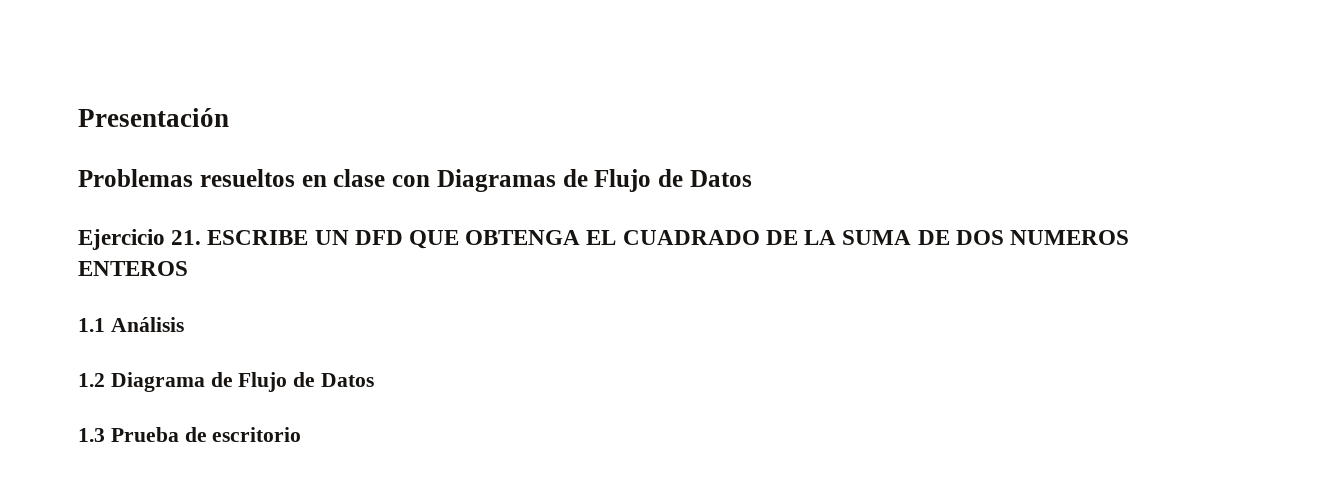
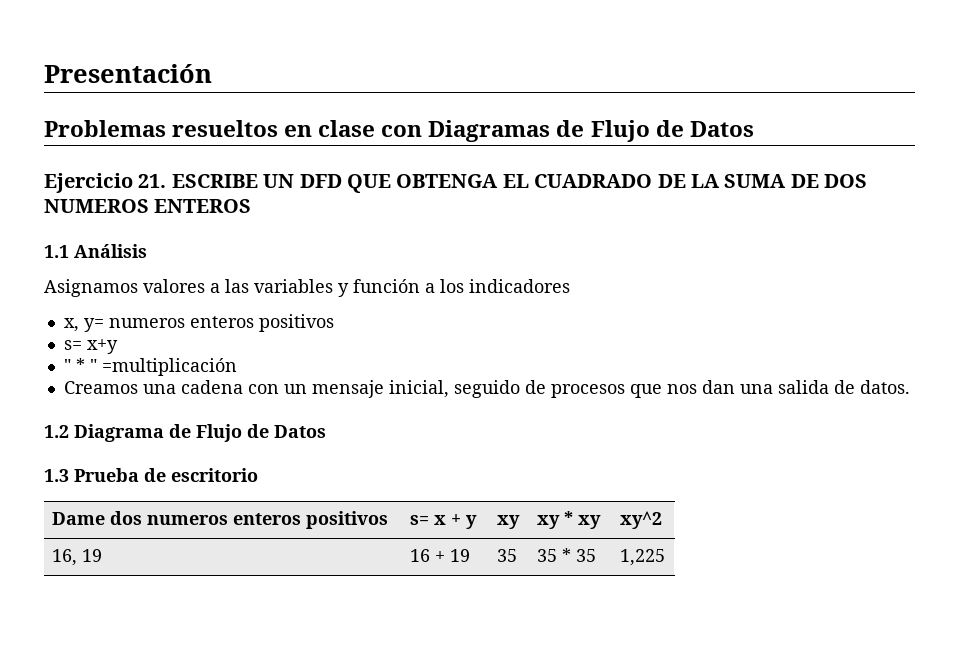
(184, 324) none -> [44,279,570,297] [63,314,334,332] [63,339,118,354] [63,358,237,376] [63,380,910,398] // Asignamos valores a las variables y función a los indicadores // x, y= numeros enteros positivos // s= x+y // " * " =multiplicación // Creamos una cadena con un mensaje inicial, seguido de procesos que nos dan una salida de datos.
(302, 434) none -> [52,511,389,529] [410,514,478,529] [497,515,521,529] [537,511,602,529] [620,511,663,529] [52,549,103,566] [410,549,471,562] [497,549,518,562] [537,548,597,562] [620,549,666,566] // Dame dos numeros enteros positivos | s= x + y | xy | xy * xy | xy^2 // 16, 19 | 16 + 19 | 35 | 35 * 35 | 1,225

